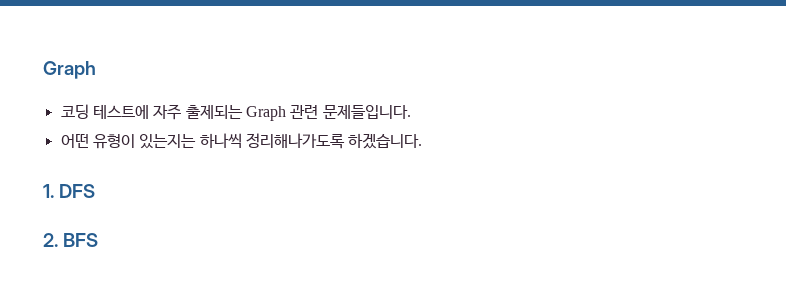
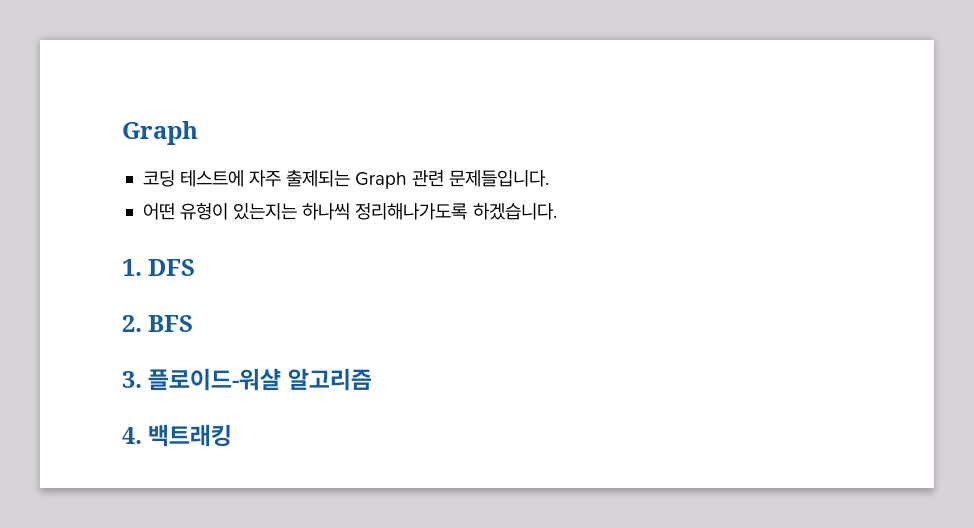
(99, 240) none -> [122,368,372,391] [122,424,233,447] // 3. 플로이드-워샬 알고리즘 // 4. 백트래킹

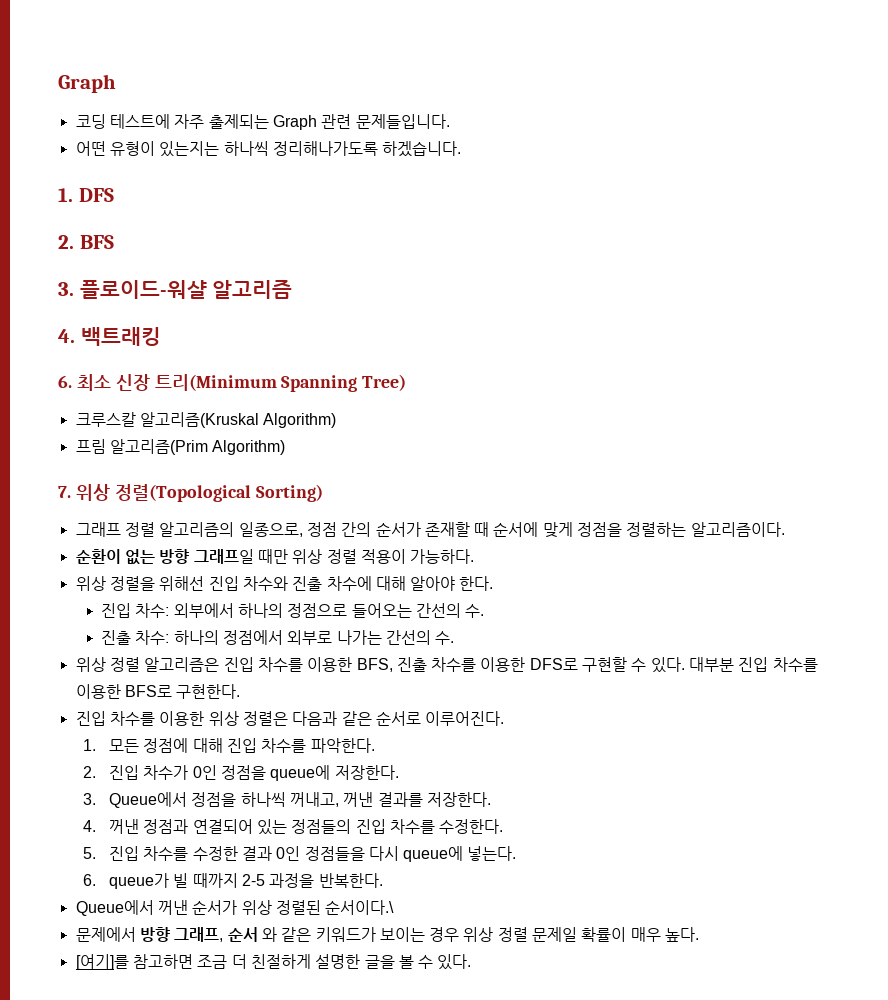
(233, 435) none -> [58,374,407,392] [75,412,337,428] [75,439,286,455] [58,484,323,502] [75,522,785,538] [75,549,475,565] [75,576,494,591] [101,603,485,618] [101,630,455,645] [75,657,818,673] [75,684,241,699] [75,711,505,726] [83,738,375,753] [83,765,399,781] [83,792,491,808] [83,819,504,835] [83,846,517,862] [83,873,383,889] [75,900,395,916] [75,927,700,942] [75,954,472,970] // 6. 최소 신장 트리(Minimum Spanning Tree) // 크루스칼 알고리즘(Kruskal Algorithm) // 프림 알고리즘(Prim Algorithm) // 7. 위상 정렬(Topological Sorting) // 그래프 정렬 알고리즘의 일종으로, 정점 간의 순서가 존재할 때 순서에 맞게 정점을 정렬하는 알고리즘이다. // 순환이 없는 방향 그래프일 때만 위상 정렬 적용이 가능하다. // 위상 정렬을 위해선 진입 차수와 진출 차수에 대해 알아야 한다. // 진입 차수: 외부에서 하나의 정점으로 들어오는 간선의 수. // 진출 차수: 하나의 정점에서 외부로 나가는 간선의 수. // 위상 정렬 알고리즘은 진입 차수를 이용한 BFS, 진출 차수를 이용한 DFS로 구현할 수 있다. 대부분 진입 차수를 이용한 BFS로 구현한다. // 진입 차수를 이용한 위상 정렬은 다음과 같은 순서로 이루어진다. // 1. 모든 정점에 대해 진입 차수를 파악한다. // 2. 진입 차수가 0인 정점을 queue에 저장한다. // 3. Queue에서 정점을 하나씩 꺼내고, 꺼낸 결과를 저장한다. // 4. 꺼낸 정점과 연결되어 있는 정점들의 진입 차수를 수정한다. // 5. 진입 차수를 수정한 결과 0인 정점들을 다시 queue에 넣는다. // 6. queue가 빌 때까지 2-5 과정을 반복한다. // Queue에서 꺼낸 순서가 위상 정렬된 순서이다.\ // 문제에서 방향 그래프, 순서 와 같은 키워드가 보이는 경우 위상 정렬 문제일 확률이 매우 높다. // [여기]를 참고하면 조금 더 친절하게 설명한 글을 볼 수 있다.

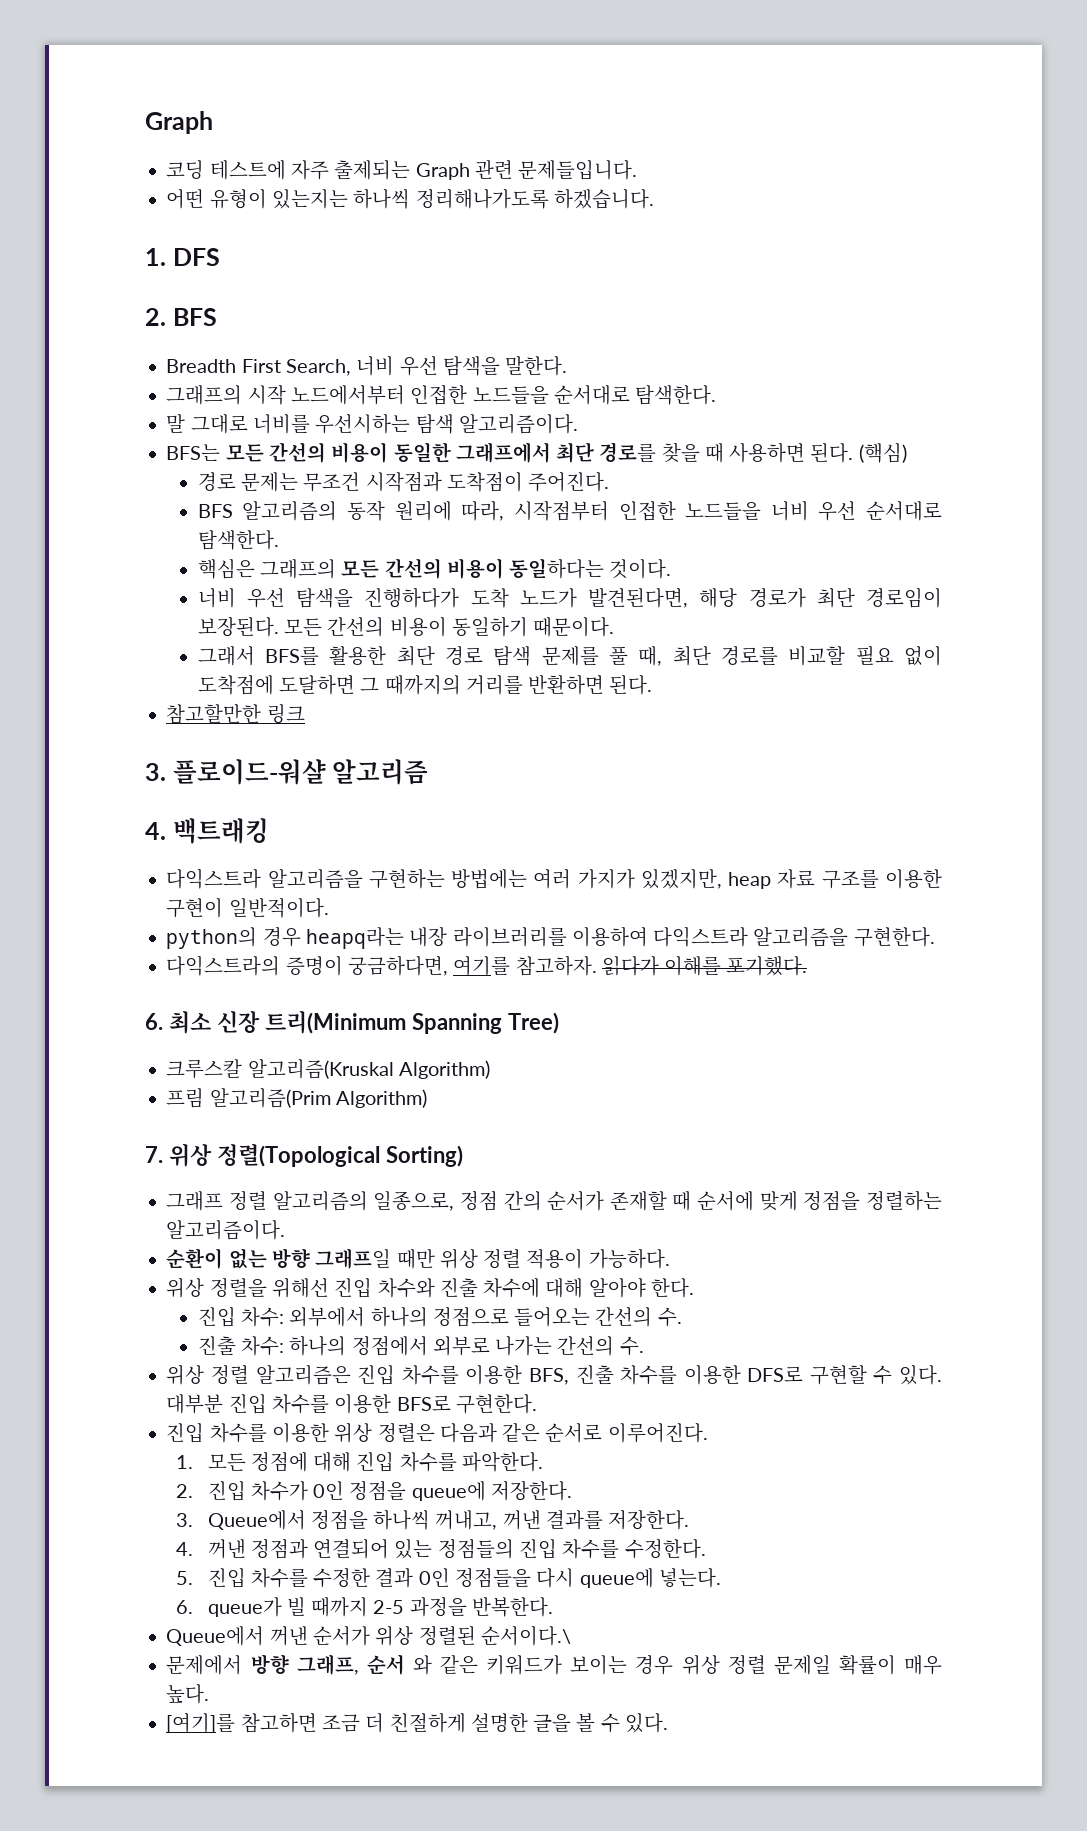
(114, 242) none -> [166,356,568,376] [166,385,717,405] [166,414,578,434] [166,442,907,463] [197,472,610,492] [197,501,942,521] [197,530,279,550] [197,558,672,579] [197,587,943,608] [197,617,615,637] [197,645,943,666] [197,675,653,695] [166,704,305,724] // Breadth First Search, 너비 우선 탐색을 말한다. // 그래프의 시작 노드에서부터 인접한 노드들을 순서대로 탐색한다. // 말 그대로 너비를 우선시하는 탐색 알고리즘이다. // BFS는 모든 간선의 비용이 동일한 그래프에서 최단 경로를 찾을 때 사용하면 된다. (핵심) // 경로 문제는 무조건 시작점과 도착점이 주어진다. // BFS 알고리즘의 동작 원리에 따라, 시작점부터 인접한 노드들을 너비 우선 순서대로 탐색한다. // 핵심은 그래프의 모든 간선의 비용이 동일하다는 것이다. // 너비 우선 탐색을 진행하다가 도착 노드가 발견된다면, 해당 경로가 최단 경로임이 보장된다. 모든 간선의 비용이 동일하기 때문이다. // 그래서 BFS를 활용한 최단 경로 탐색 문제를 풀 때, 최단 경로를 비교할 필요 없이 도착점에 도달하면 그 때까지의 거리를 반환하면 된다. // 참고할만한 링크
(161, 336) none -> [166,868,942,889] [166,898,329,918] [166,926,935,949] [166,955,808,976] // 다익스트라 알고리즘을 구현하는 방법에는 여러 가지가 있겠지만, heap 자료 구조를 이용한 구현이 일반적이다. // python의 경우 heapq라는 내장 라이브러리를 이용하여 다익스트라 알고리즘을 구현한다. // 다익스트라의 증명이 궁금하다면, 여기를 참고하자. 읽다가 이해를 포기했다.

